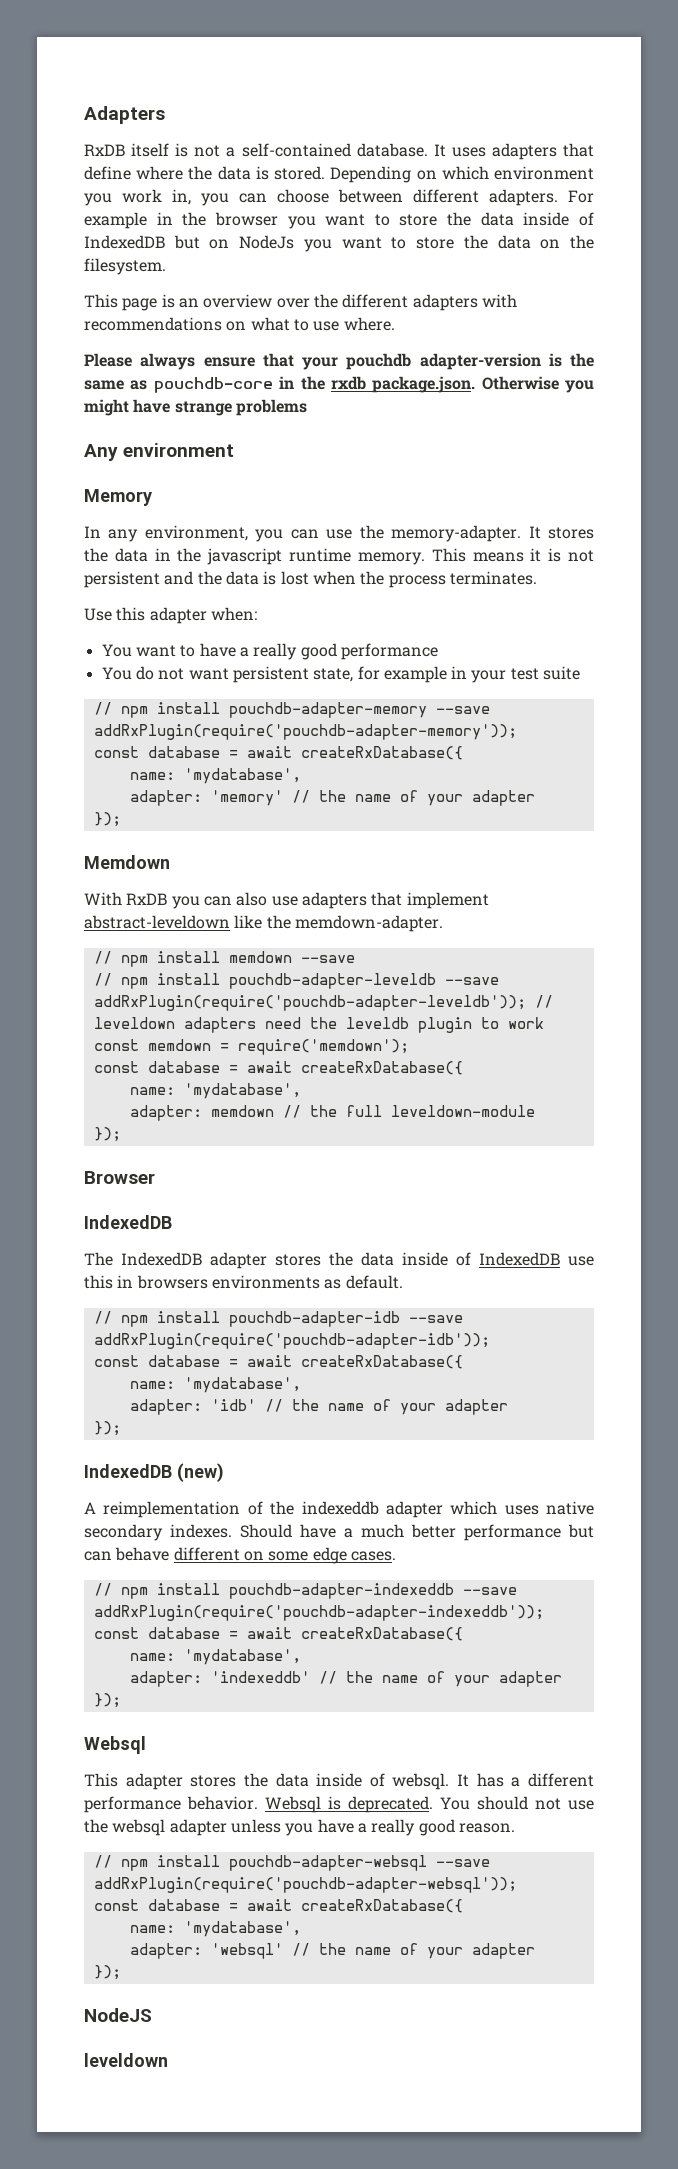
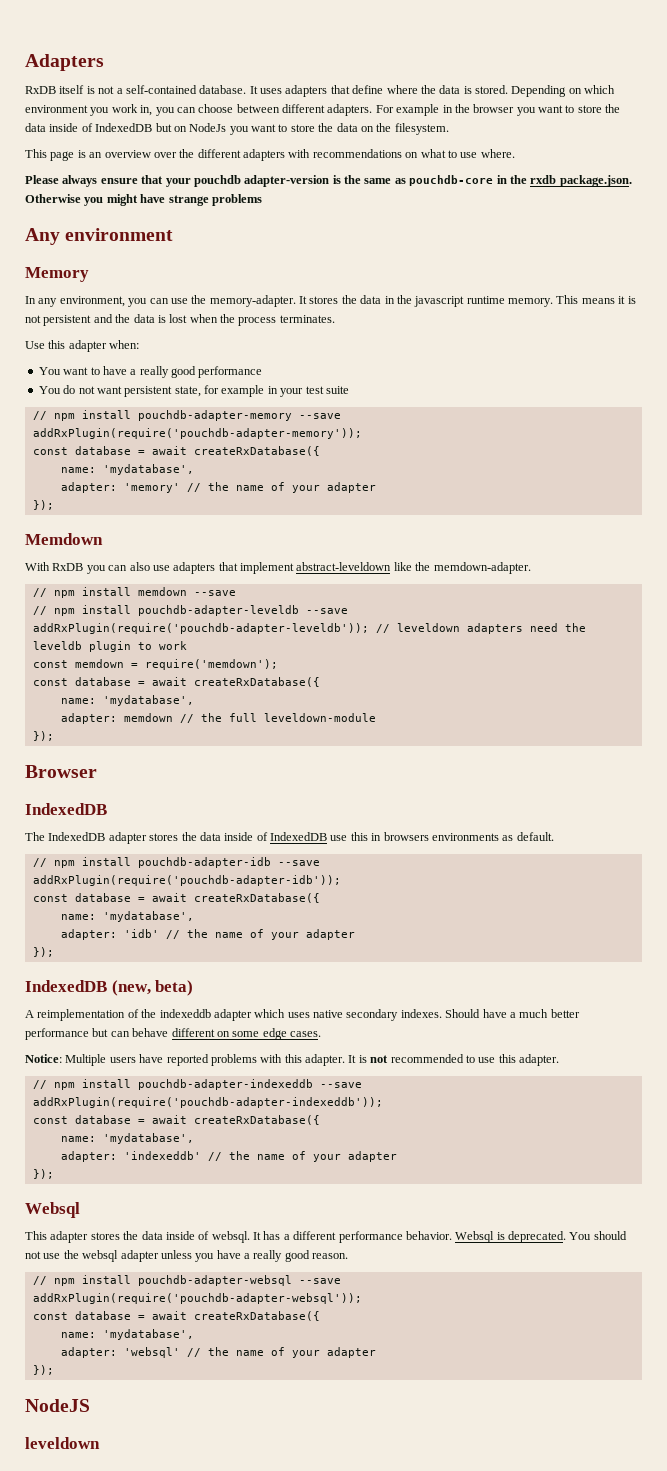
[177,1463,224,1482] (new) -> [111,980,194,996] (new, beta)
(396, 1556) none -> [25,1054,559,1066] // Notice: Multiple users have reported problems with this adapter. It is not recommended to use this adapter.

